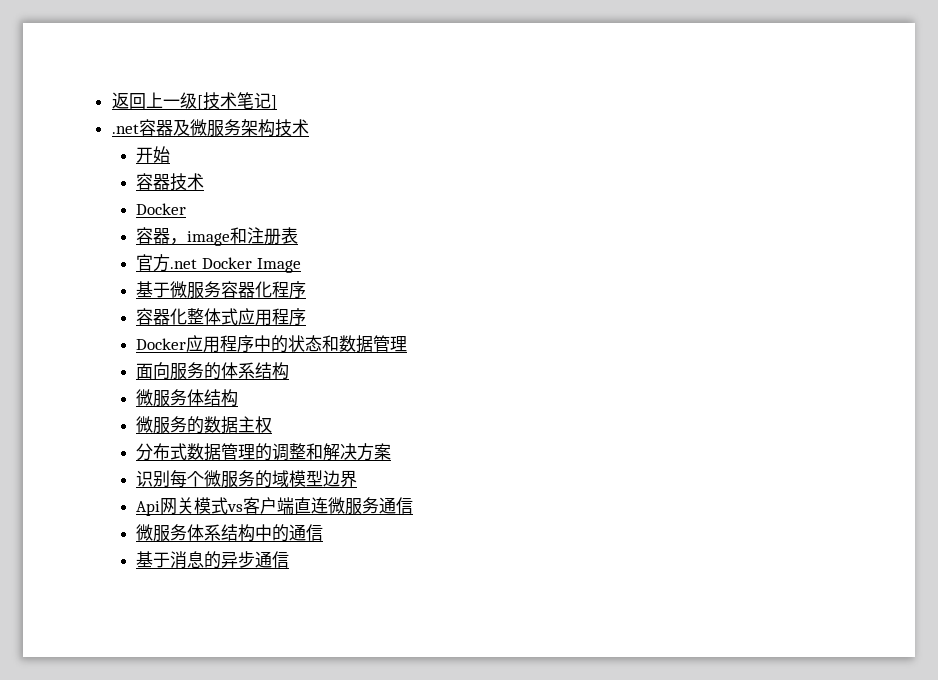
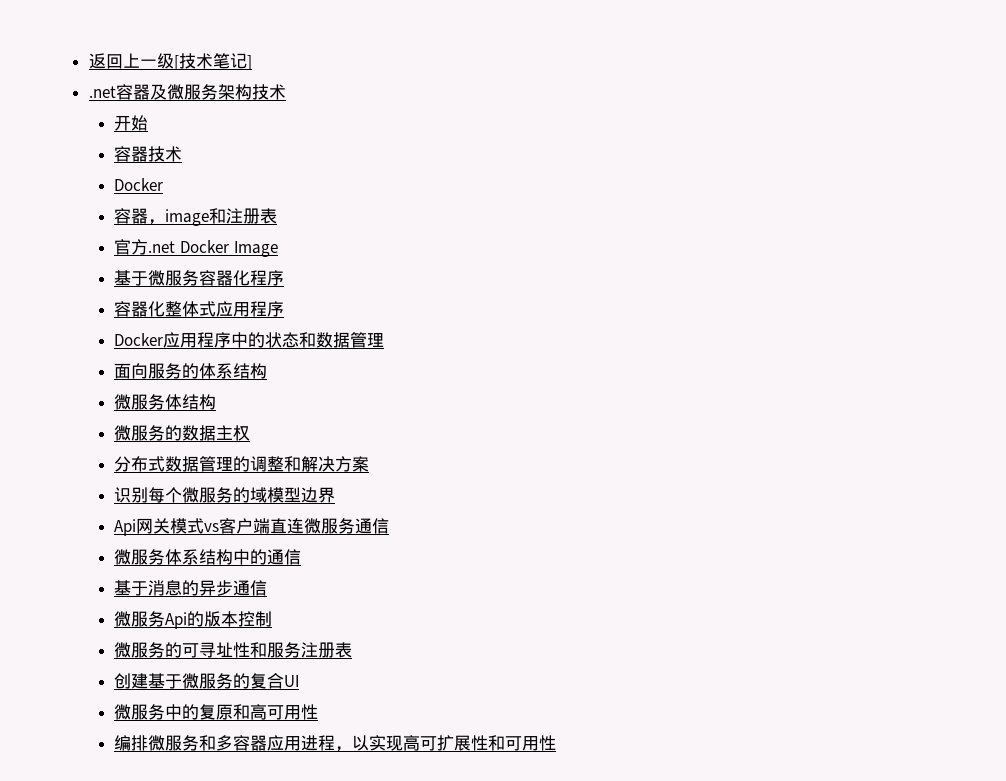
(290, 559) none -> [114,611,273,629] [114,642,353,658] [114,673,300,689] [114,704,319,720] [114,735,557,752] // 微服务Api的版本控制 // 微服务的可寻址性和服务注册表 // 创建基于微服务的复合UI // 微服务中的复原和高可用性 // 编排微服务和多容器应用进程，以实现高可扩展性和可用性

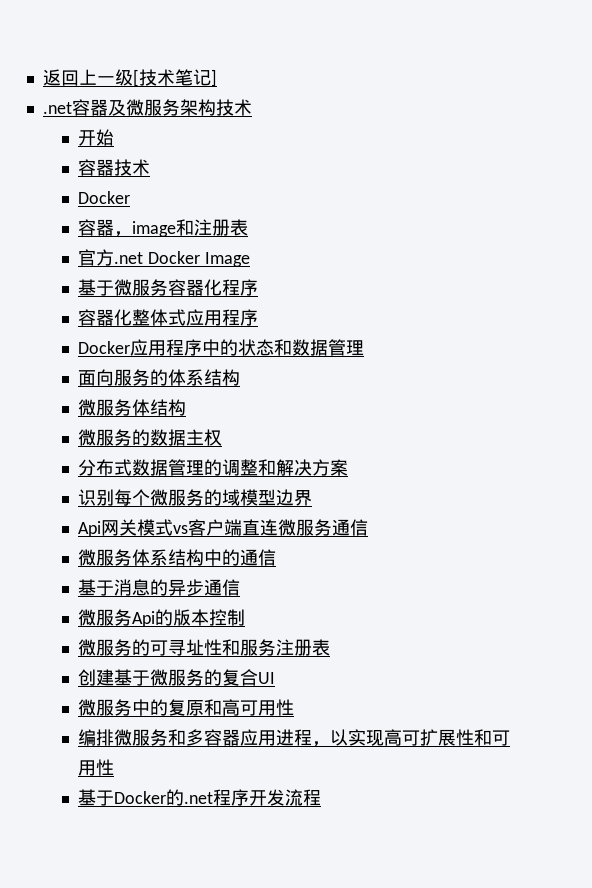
(557, 743) none -> [78,789,322,806] // 基于Docker的.net程序开发流程

